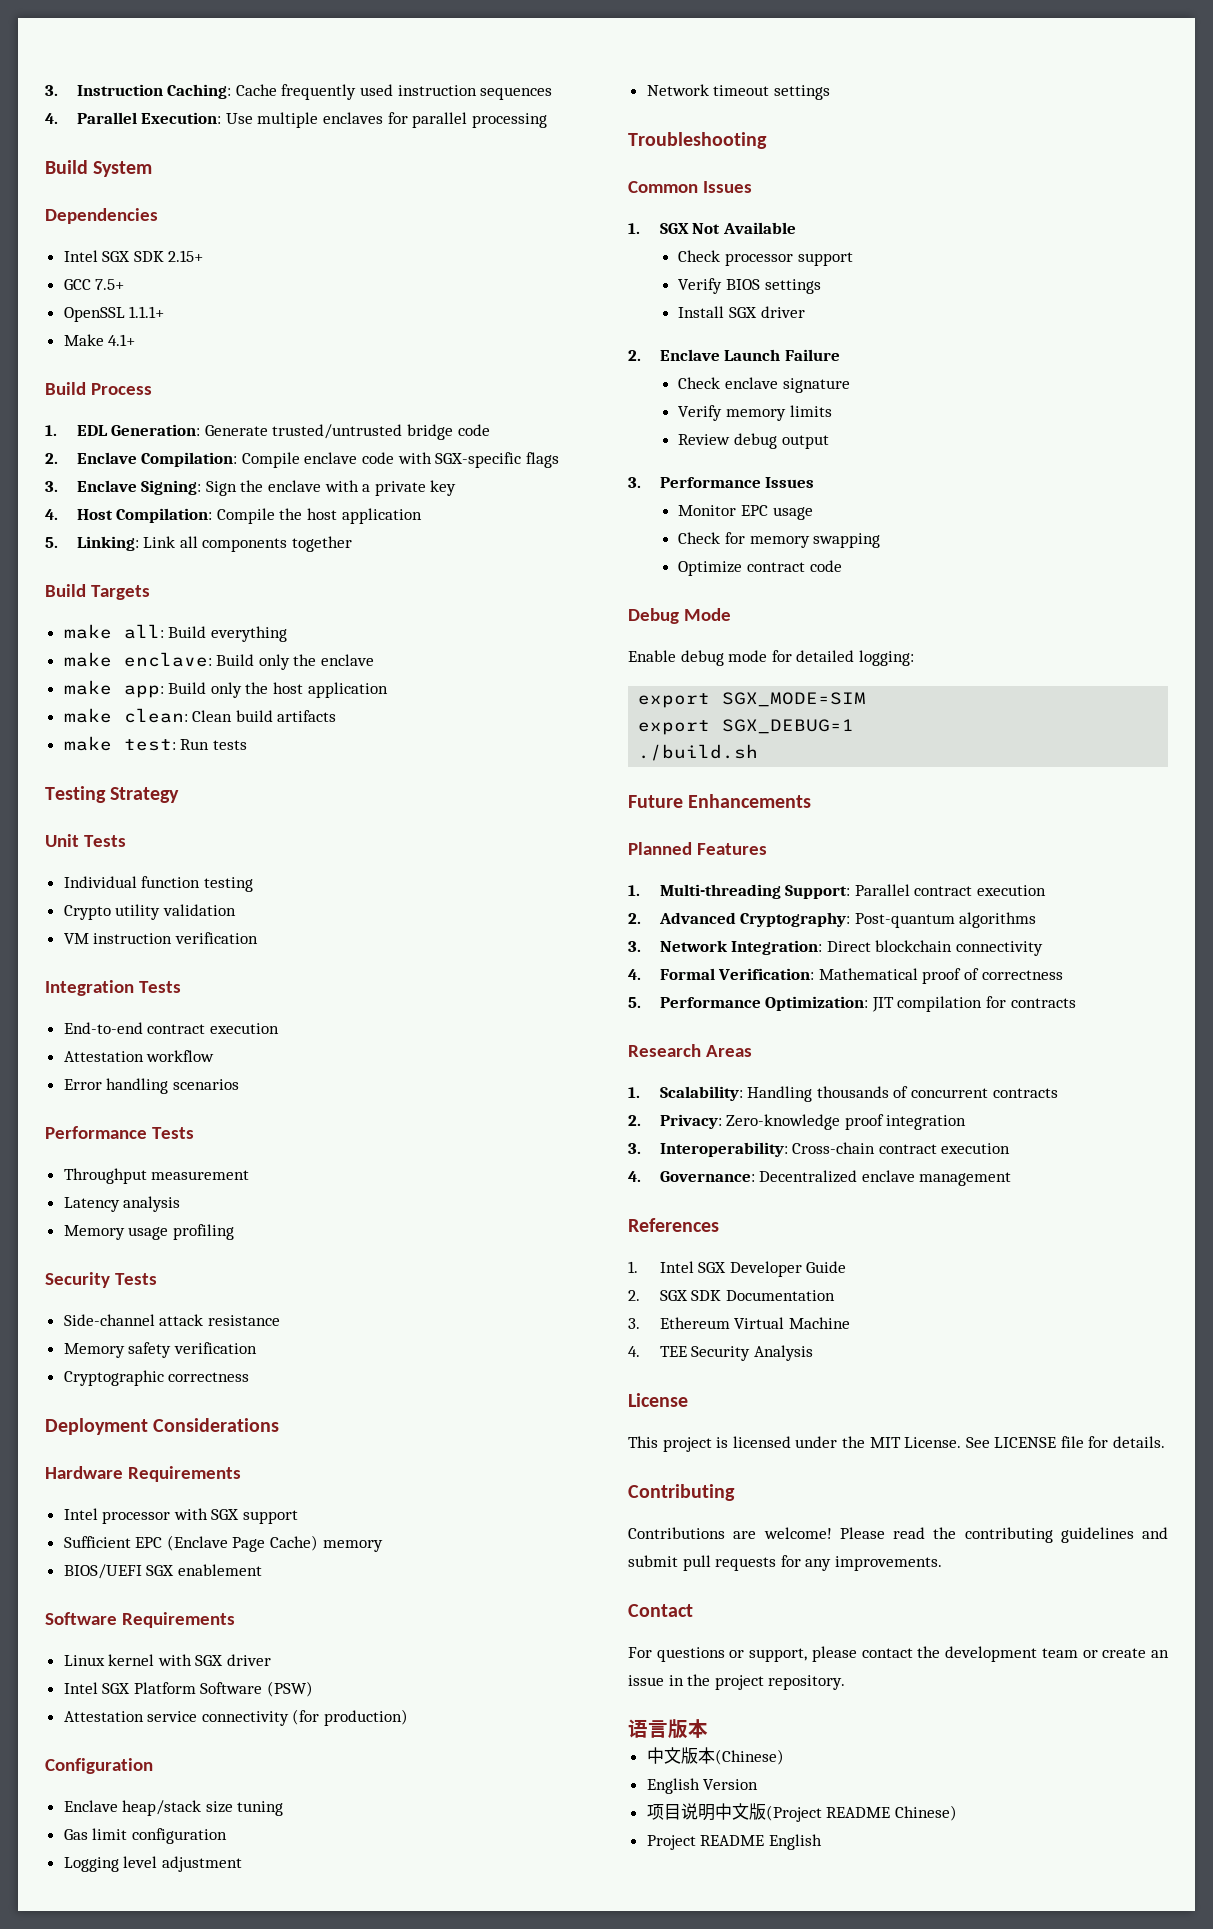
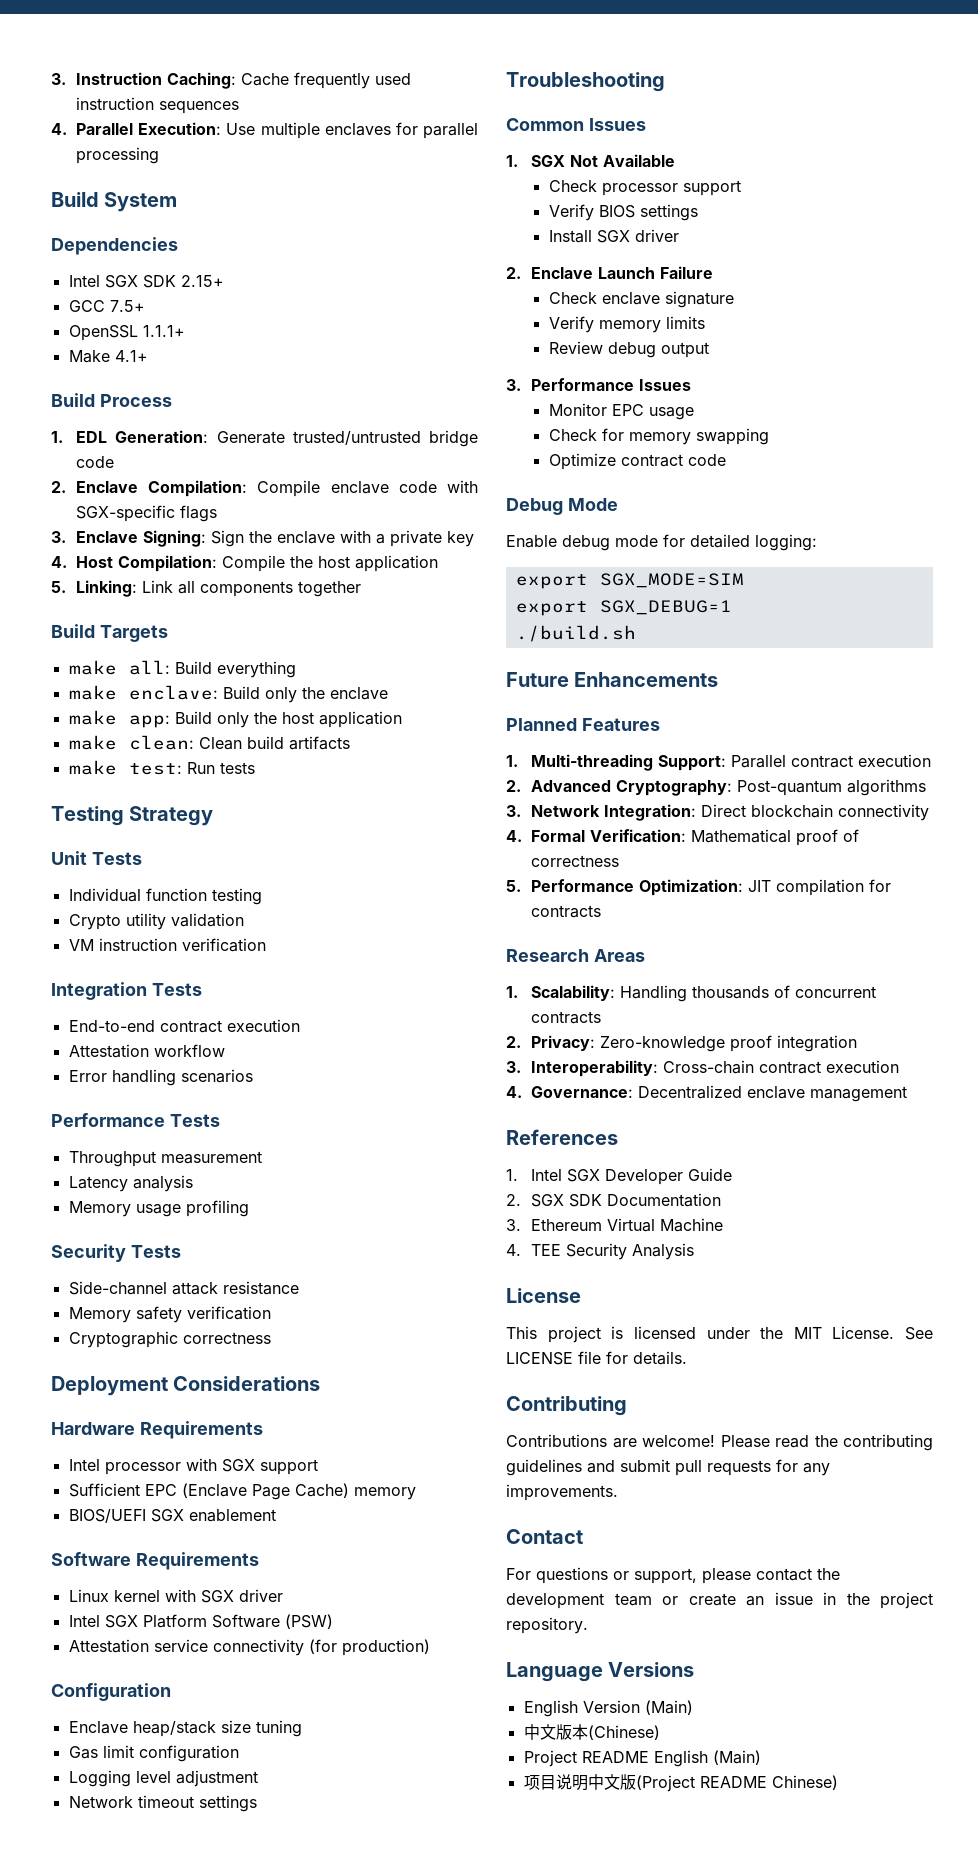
[628,1719,708,1739] 语言版本 -> [506,1662,695,1682] [523,1700,693,1717] Language Versions // English Version (Main)
[646,1778,759,1794] English Version -> [523,1750,761,1767] Project README English (Main)
[646,1834,822,1850] // Project README English -> (838, 1782) none

